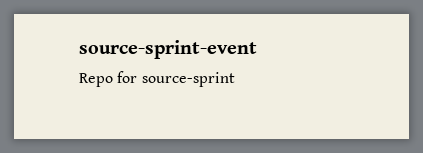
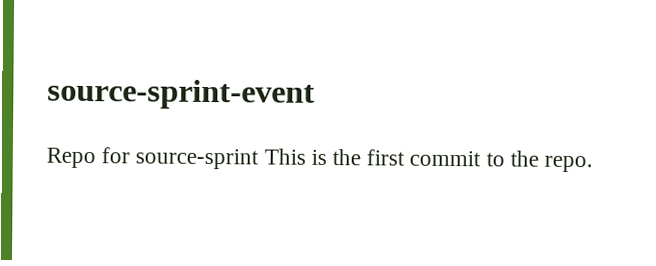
(235, 79) none -> [263,148,594,173] This is the first commit to the repo.

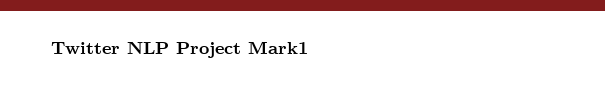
[47,78,315,110] [46,147,594,173] source-sprint-event // Repo for source-sprint This is the first commit to the repo. -> [51,41,308,58] Twitter NLP Project Mark1

